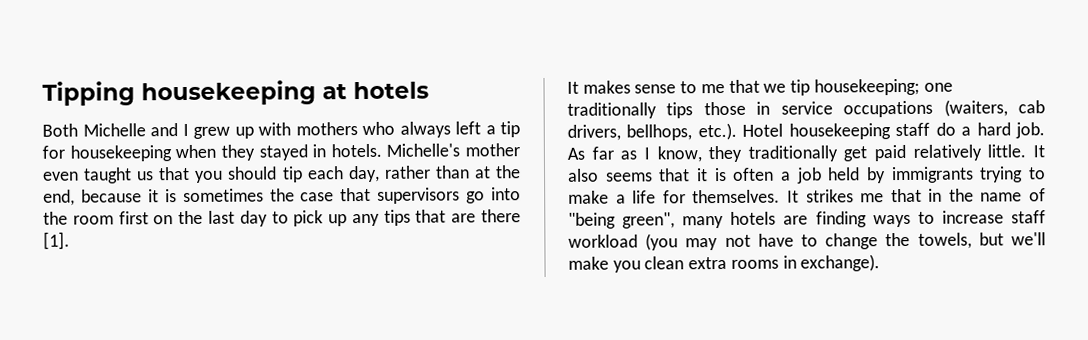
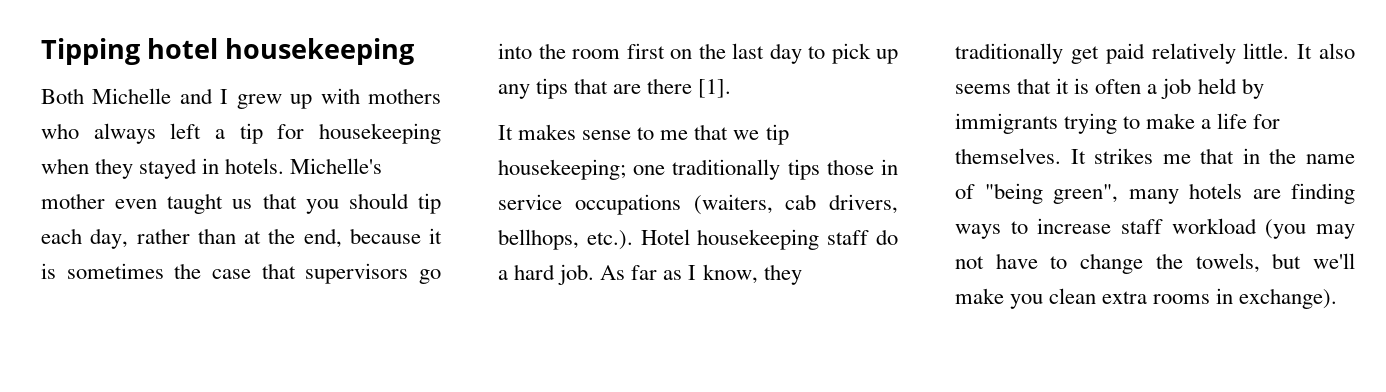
[141,80,429,106] housekeeping at hotels -> [147,38,415,65] hotel housekeeping

